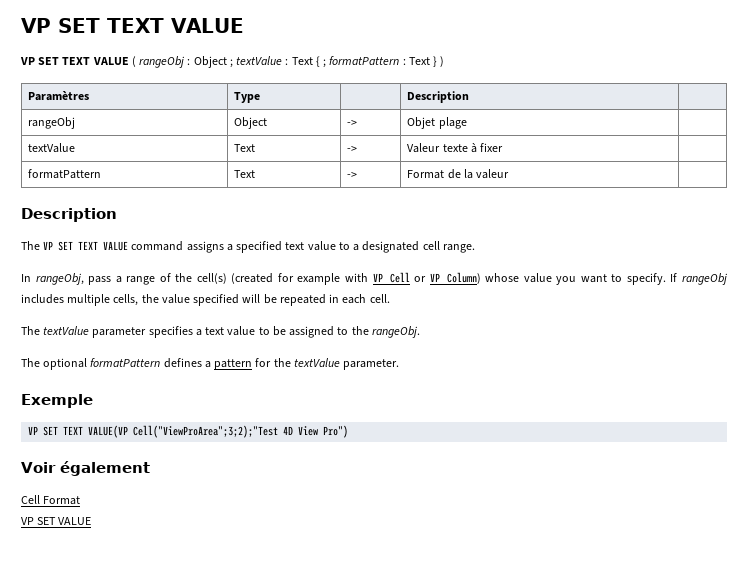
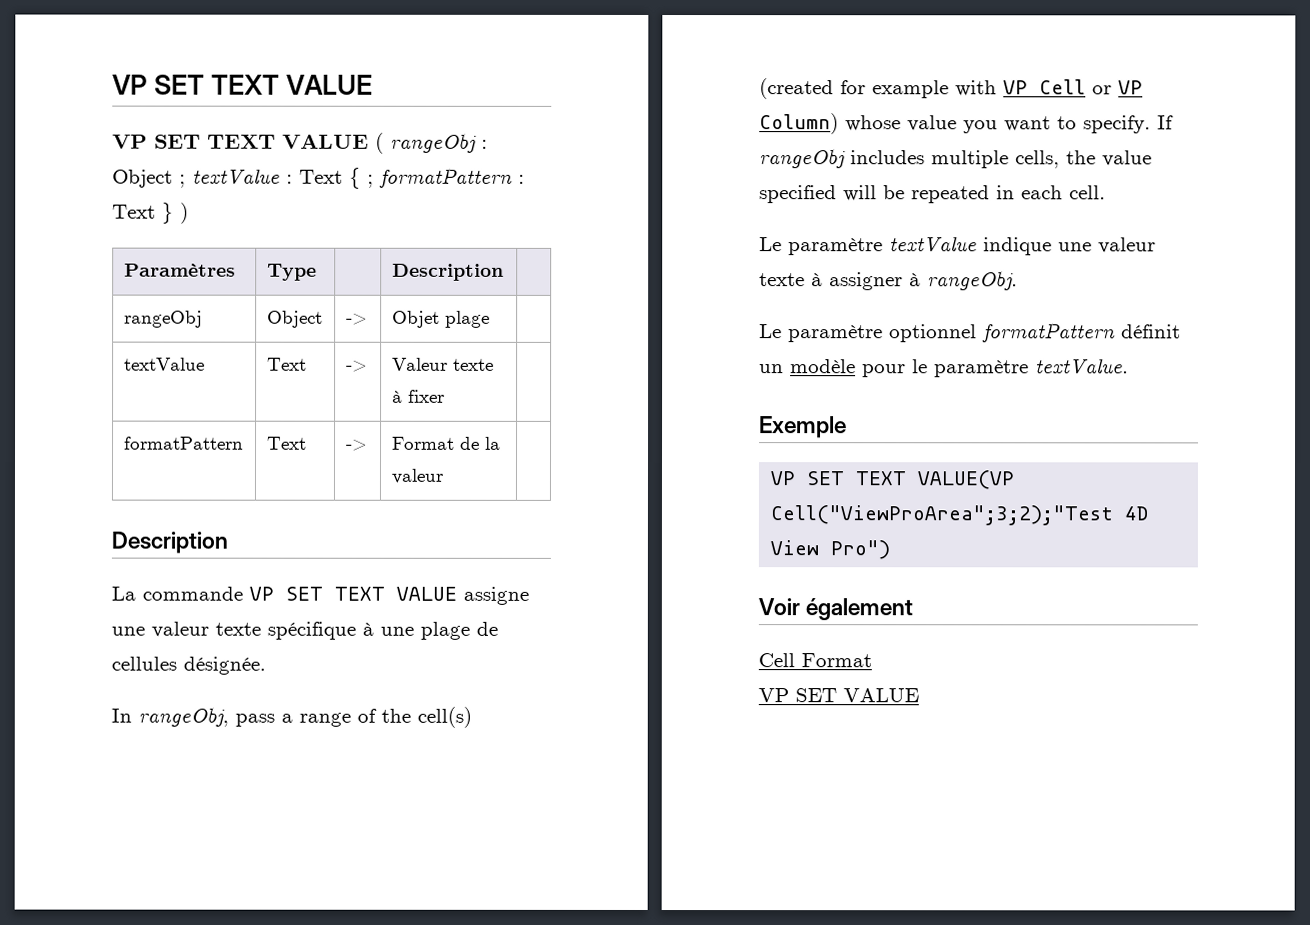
[21,241,475,253] The VP SET TEXT VALUE command assigns a specified text value to a designated cell range. -> [111,586,529,605] [111,621,498,640] [111,656,266,675] La commande VP SET TEXT VALUE assigne une valeur texte spécifique à une plage de cellules désignée.
[21,326,420,338] [21,358,400,370] The textValue parameter specifies a text value to be assigned to the rangeObj. // The optional formatPattern defines a pattern for the textValue parameter. -> [759,236,1156,256] [759,270,1018,291] [759,322,1181,343] [759,358,1129,378] Le paramètre textValue indique une valeur texte à assigner à rangeObj. // Le paramètre optionnel formatPattern définit un modèle pour le paramètre textValue.

